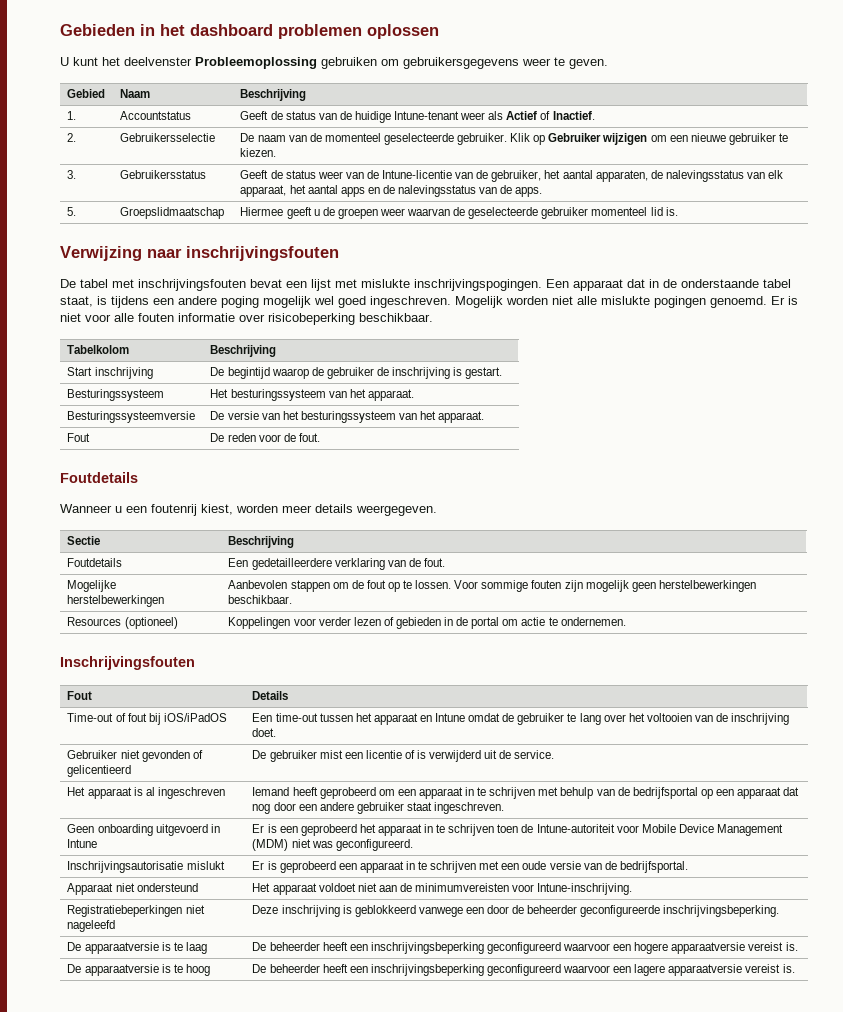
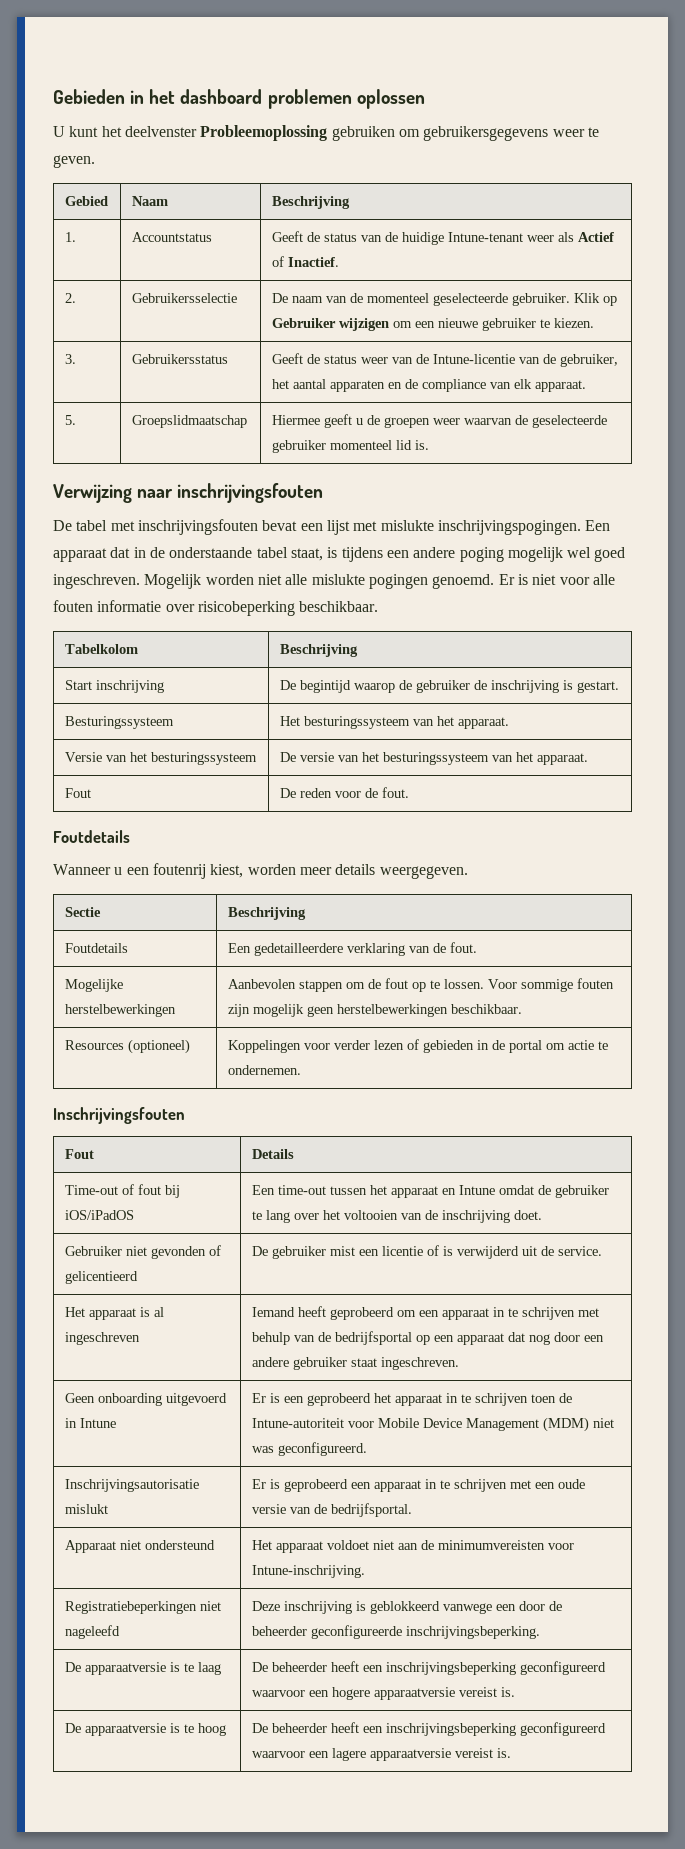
[595,170,784,182] [240,185,543,197] apparaten, de nalevingsstatus van elk apparaat, het aantal apps en de nalevingsstatus van de apps. -> [329,379,586,392] apparaten en de compliance van elk apparaat.
[67,411,196,423] Besturingssysteemversie -> [64,752,257,765] Versie van het besturingssysteem

